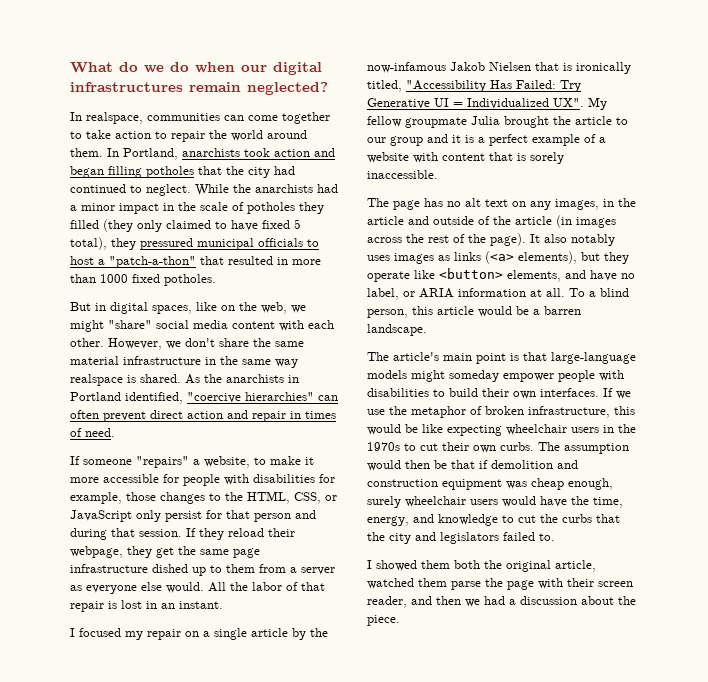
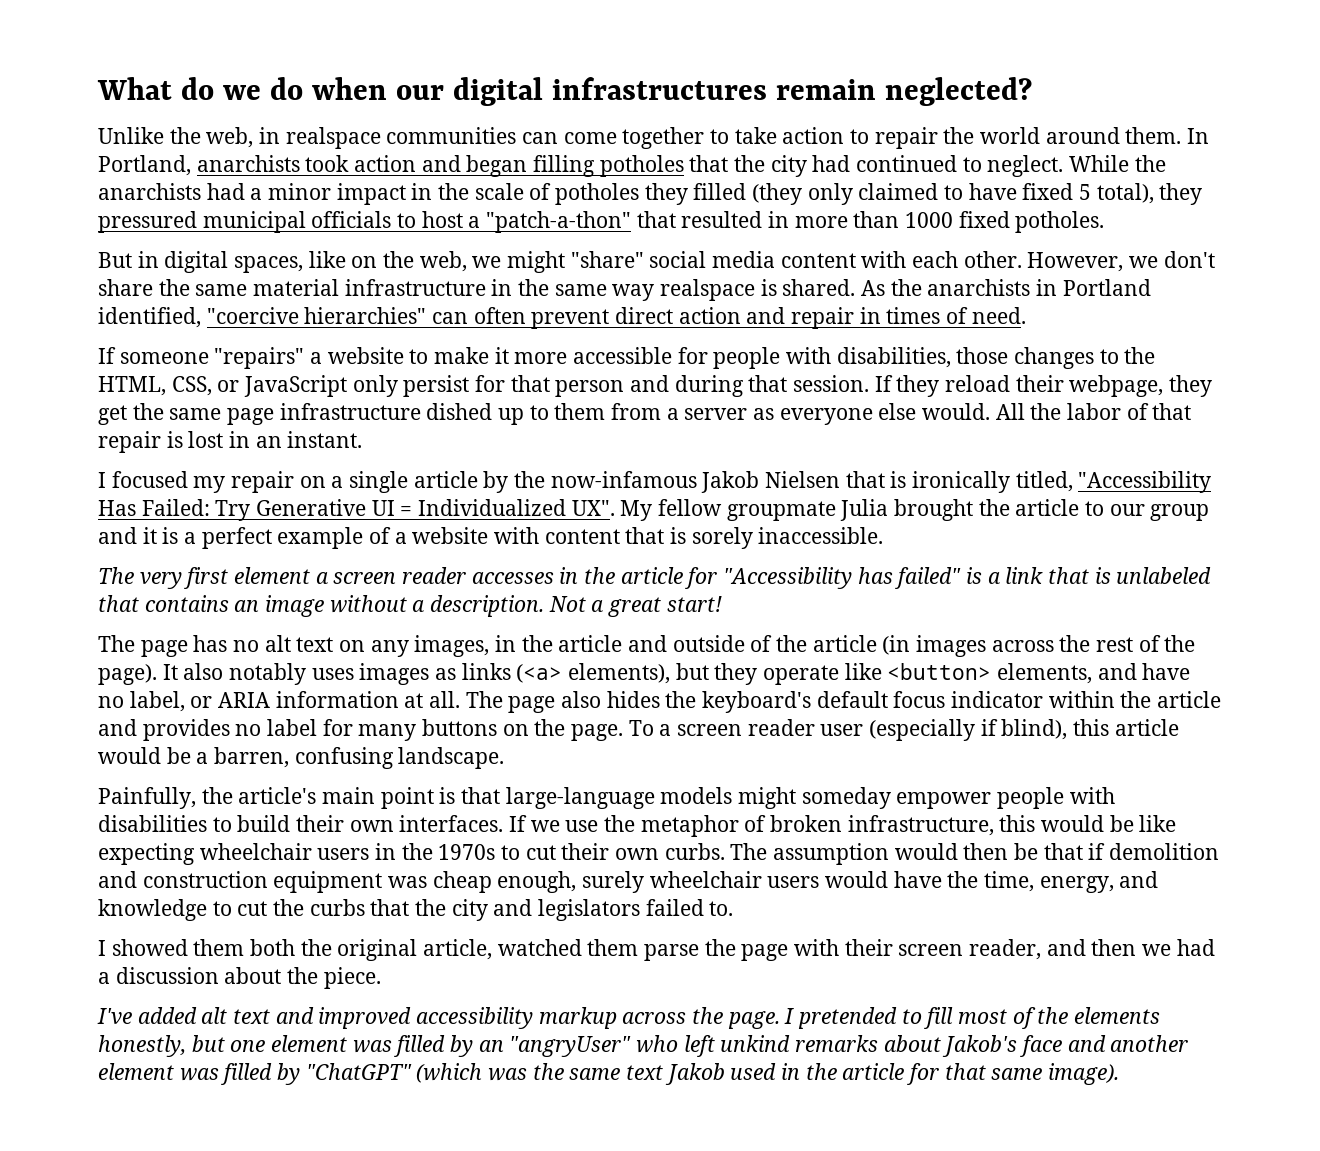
[70,112,143,124] In realspace, -> [98,127,381,149] Unlike the web, in realspace
[204,456,250,468] website, -> [327,347,404,364] website
[253,474,335,483] [70,492,122,504] disabilities for example, -> [836,347,951,368] disabilities,
(438, 174) none -> [98,567,1212,589] [98,595,722,617] // The very first element a screen reader accesses in the article for "Accessibility has failed" is a link that is unlabeled that contains an image without a description. Not a great start!
[569,288,629,297] [367,309,408,318] To a blind person, -> [465,691,1222,713] [98,719,1068,741] The page also hides the keyboard's default focus indicator within the article and provides no label for many buttons on the page. To a screen reader user (especially if blind),
[544,306,581,315] barren -> [214,747,394,769] barren, confusing
[367,352,389,361] The -> [98,787,233,809] Painfully, the
(400, 620) none -> [97,1007,1161,1029] [98,1035,1189,1057] [98,1063,1120,1085] // I've added alt text and improved accessibility markup across the page. I pretended to fill most of the elements honestly, but one element was filled by an "angryUser" who left unkind remarks about Jakob's face and another element was filled by "ChatGPT" (which was the same text Jakob used in the article for that same image).

